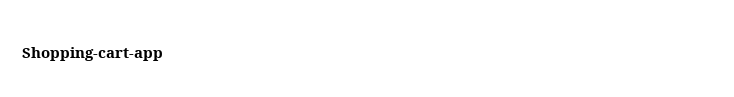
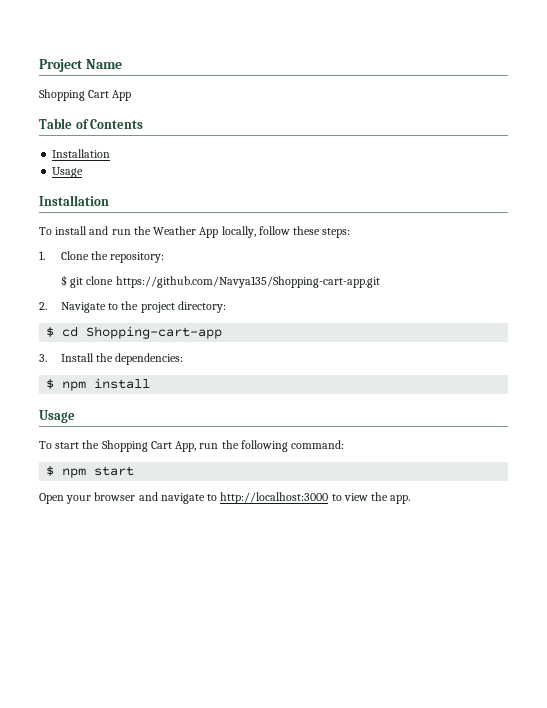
[22,47,163,61] Shopping-cart-app -> [39,59,122,72] [39,89,132,101] [39,118,144,129] [52,149,111,158] [52,167,84,178] [39,195,109,206] [39,226,351,238] [39,251,165,263] [60,275,380,288] [39,301,226,313] [46,326,223,339] [39,353,184,365] [46,378,151,391] [39,410,75,423] [39,440,345,452] [46,466,135,478] [39,492,411,504] Project Name // Shopping Cart App // Table of Contents // Installation // Usage // Installation // To install and run the Weather App locally, follow these steps: // 1. Clone the repository: // $ git clone https://github.com/Navya135/Shopping-cart-app.git // 2. Navigate to the project directory: // $ cd Shopping-cart-app // 3. Install the dependencies: // $ npm install // Usage // To start the Shopping Cart App, run the following command: // $ npm start // Open your browser and navigate to http://localhost:3000 to view the app.

